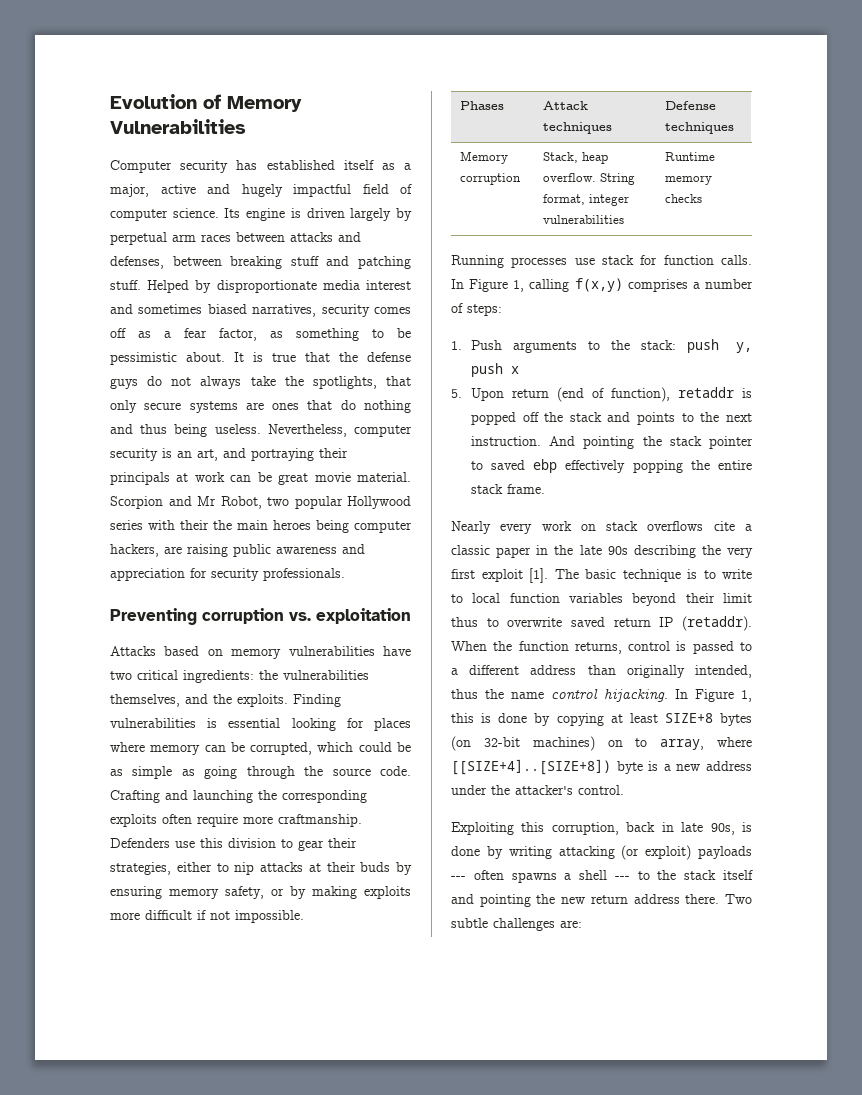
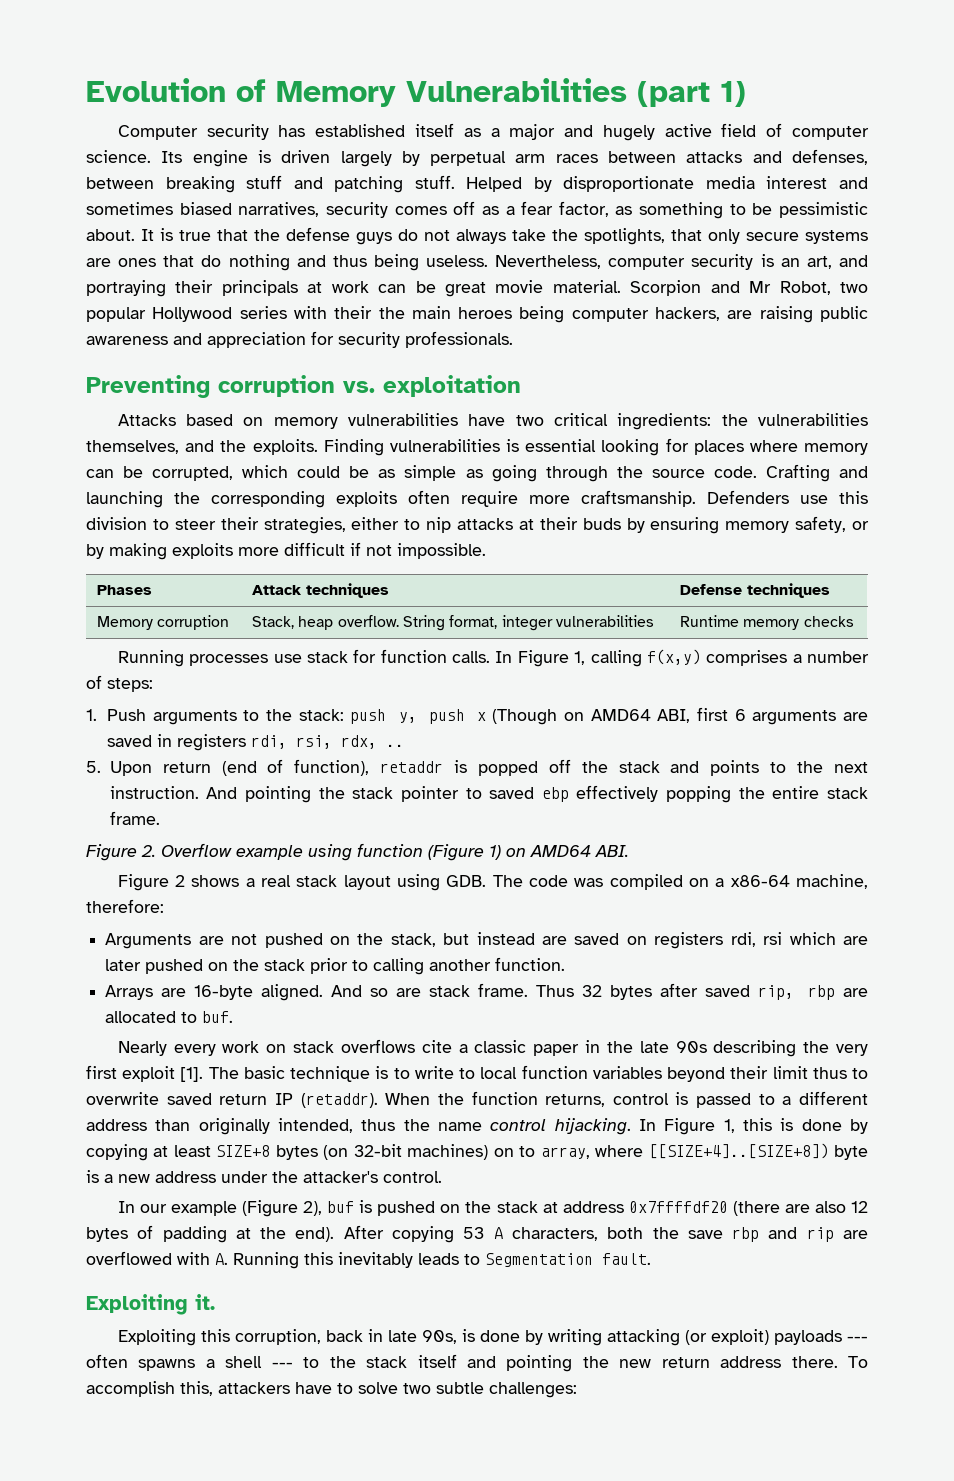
(246, 126) none -> [637,81,746,107] (part 1)
[110,184,196,197] major, active -> [509,124,556,140] major
[293,184,351,197] impactful -> [664,124,712,137] active
[278,814,362,827] craftmanship. -> [581,490,696,507] craftsmanship.
[298,840,324,851] gear -> [174,519,216,530] steer
(519, 370) none -> [492,707,869,725] [107,734,405,751] (Though on AMD64 ABI, first 6 arguments are saved in registers rdi, rsi, rdx, ..
(545, 489) none -> [86,843,629,861] [117,874,868,891] [86,899,164,913] [105,932,868,949] [105,957,566,975] [105,983,868,1001] [105,1011,234,1023] // Figure 2. Overflow example using function (Figure 1) on AMD64 ABI. // Figure 2 shows a real stack layout using GDB. The code was compiled on a x86-64 machine, therefore: // Arguments are not pushed on the stack, but instead are saved on registers rdi, rsi which are later pushed on the stack prior to calling another function. // Arrays are 16-byte aligned. And so are stack frame. Thus 32 bytes after saved rip, rbp are allocated to buf.
(624, 790) none -> [117,1200,868,1217] [86,1225,868,1243] [86,1251,651,1269] [86,1294,215,1315] // In our example (Figure 2), buf is pushed on the stack at address 0x7ffffdf20 (there are also 12 bytes of padding at the end). After copying 53 A characters, both the save rbp and rip are overflowed with A. Running this inevitably leads to Segmentation fault. // Exploiting it.
[725,894,752,904] [451,918,582,931] Two subtle challenges are: -> [848,1356,868,1368] [86,1381,577,1398] To accomplish this, attackers have to solve two subtle challenges:

